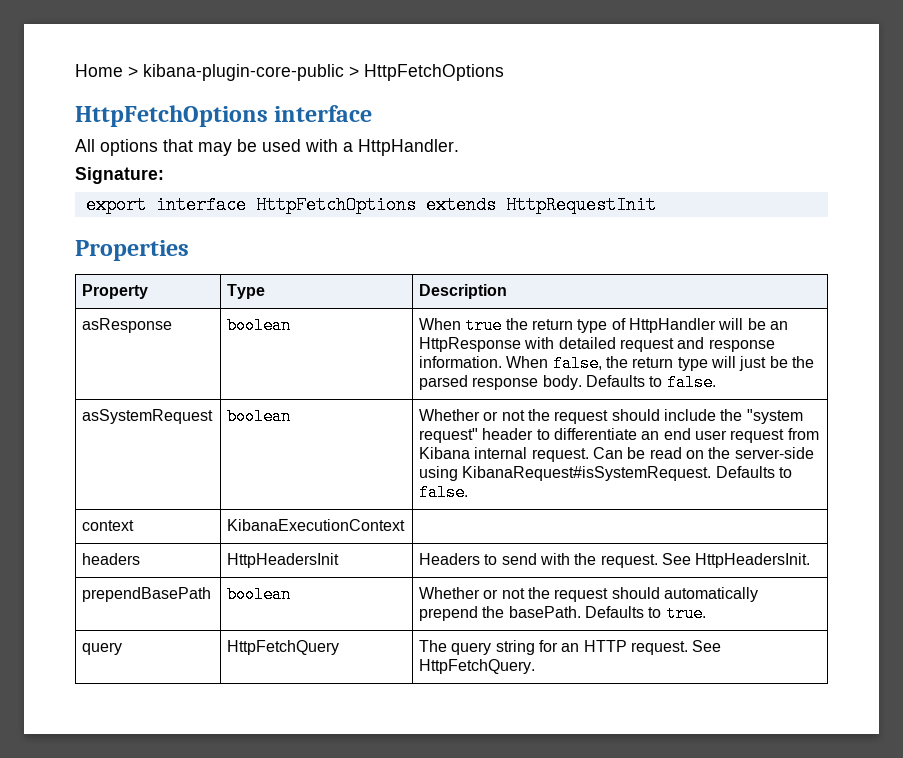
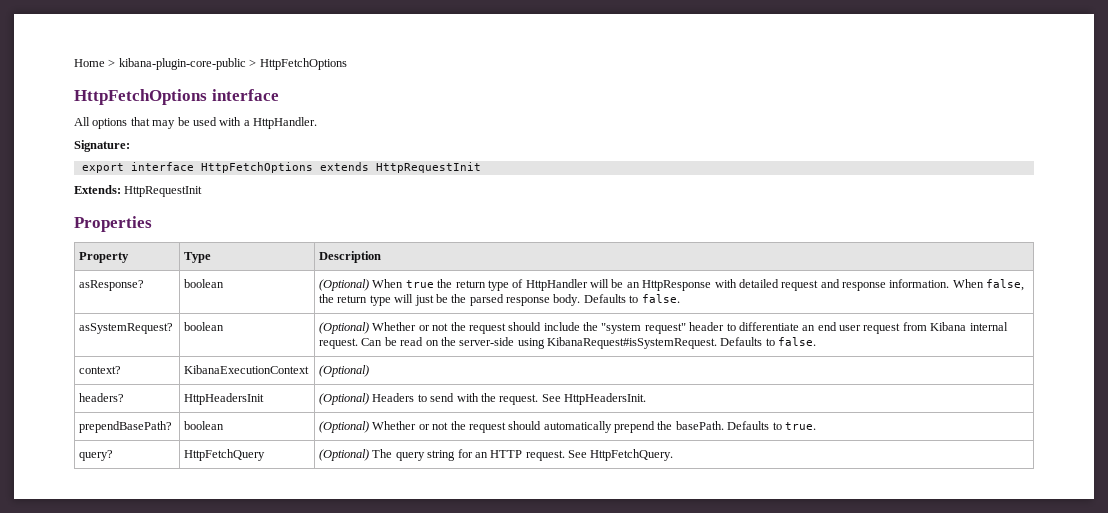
(656, 205) none -> [74,185,203,197] // Extends: HttpRequestInit
[82,318,173,333] [227,317,292,334] asResponse | boolean | -> [79,280,145,291] [184,279,225,288] [319,279,370,291] asResponse? | boolean | (Optional)
[82,409,214,424] [227,408,292,425] asSystemRequest | boolean | -> [79,323,174,334] [184,322,225,331] [319,322,370,334] asSystemRequest? | boolean | (Optional)
[82,520,135,531] context -> [79,366,122,374] context?
[82,553,141,565] // headers -> [319,365,370,377] [79,393,125,402] (Optional) // headers?
(340, 560) none -> [319,393,370,405] (Optional)
[82,587,212,602] [227,586,292,603] prependBasePath | boolean | -> [79,421,173,433] [184,421,225,430] [319,421,370,433] prependBasePath? | boolean | (Optional)
[82,642,123,655] query -> [79,450,114,461] query?
(340, 647) none -> [319,449,370,461] (Optional)

